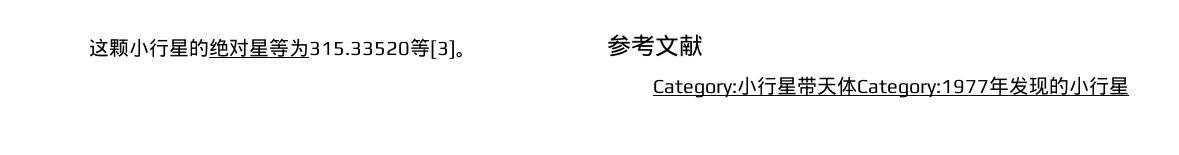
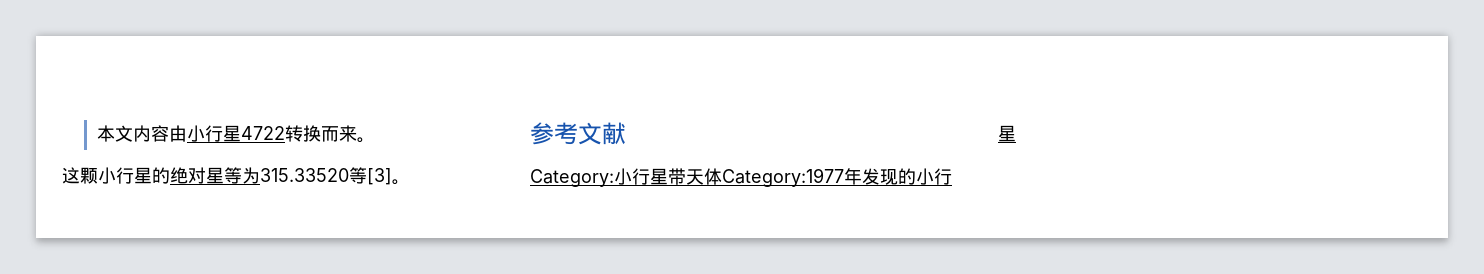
(89, 47) none -> [97,125,376,143] 本文内容由小行星4722转换而来。 //

